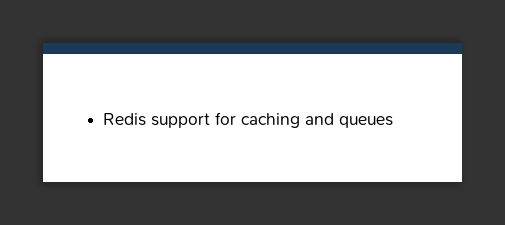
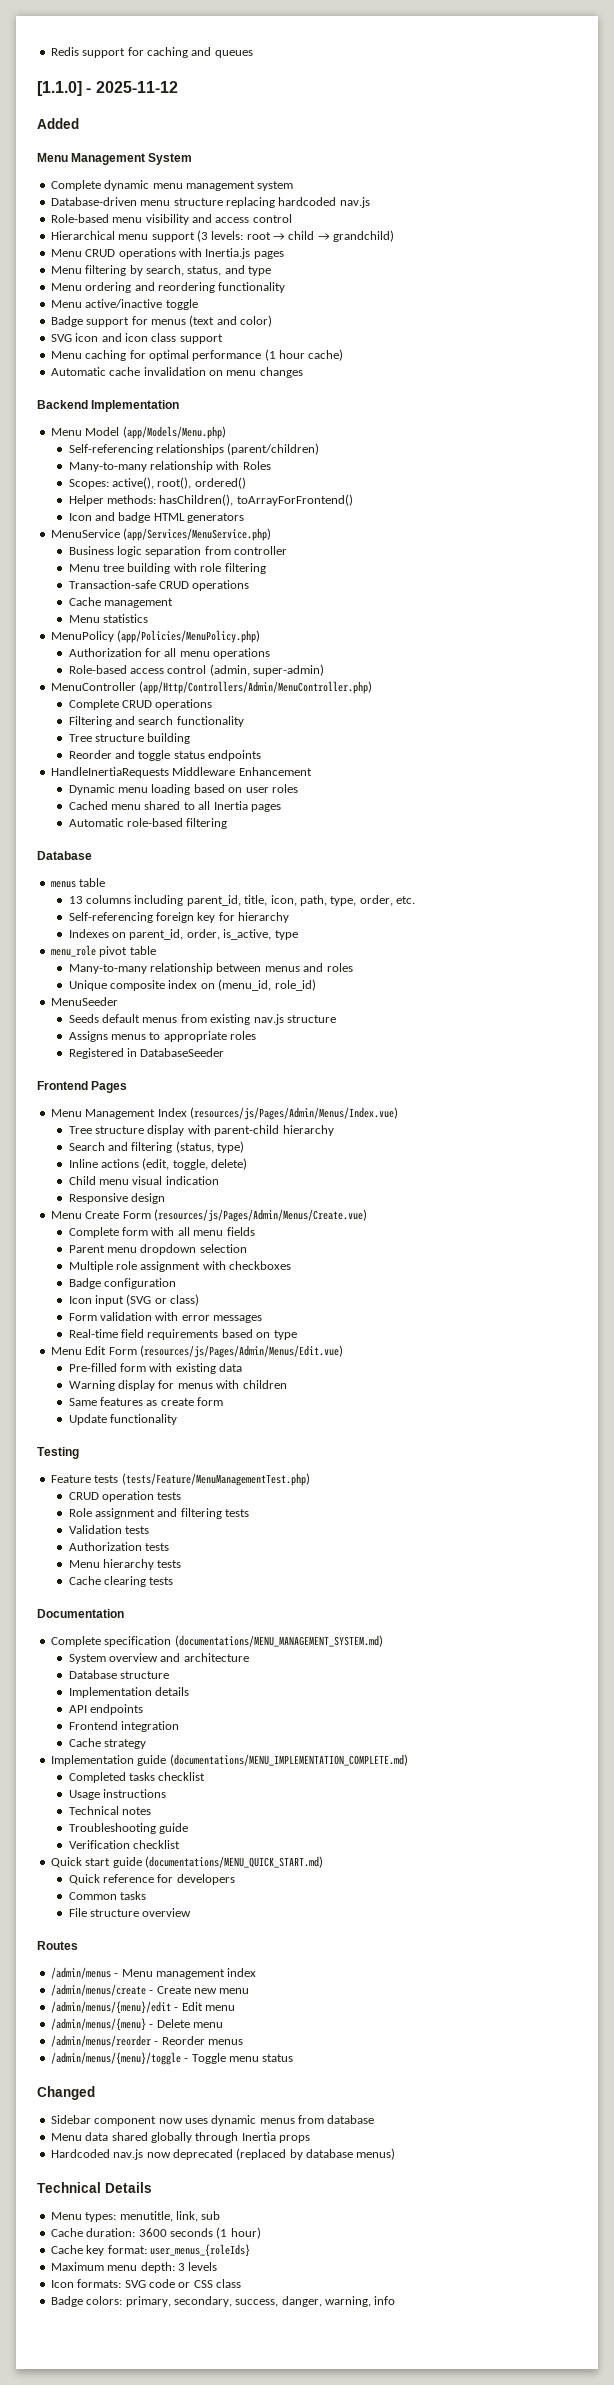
(394, 122) none -> [37,81,178,96] [37,118,79,129] [37,153,193,165] [50,180,294,191] [50,197,370,208] [50,214,292,225] [50,230,395,242] [50,248,284,259] [50,265,271,276] [50,282,286,293] [50,299,198,310] [50,315,272,327] [50,333,223,344] [50,349,344,361] [50,367,303,378] [37,400,180,412] [50,426,226,439] [68,443,320,455] [68,461,271,472] [68,477,246,489] [68,494,353,506] [68,512,245,523] [50,528,272,541] [68,546,288,557] [68,563,266,574] [68,580,250,591] [68,597,173,608] [68,614,148,623] [50,630,261,643] [68,648,271,659] [68,664,325,676] [50,681,373,694] [68,699,213,710] [68,716,244,727] [68,733,191,744] [68,750,262,761] [50,767,312,778] [68,784,298,795] [68,801,281,812] [68,818,228,829] [37,851,92,860] [50,878,106,888] [68,895,415,906] [68,912,290,923] [68,929,298,940] [50,945,156,957] [68,963,353,974] [68,979,316,991] [50,997,118,1006] [68,1014,336,1025] [68,1031,257,1042] [68,1048,225,1059] [37,1081,128,1093] [50,1107,398,1120] [68,1125,334,1136] [68,1141,245,1153] [68,1158,248,1170] [68,1176,219,1185] [68,1193,165,1204] [50,1209,367,1222] [68,1227,255,1238] [68,1244,247,1255] [68,1261,292,1272] [68,1278,176,1289] [68,1294,200,1306] [68,1312,263,1323] [68,1329,297,1340] [50,1345,343,1358] [68,1363,243,1374] [68,1380,287,1391] [68,1397,224,1406] [68,1414,177,1425] [37,1447,79,1459] [50,1473,310,1486] [68,1491,182,1502] [68,1508,250,1519] [68,1525,149,1534] [68,1542,169,1551] [68,1559,182,1570] [68,1576,174,1587] [37,1609,124,1618] [50,1635,383,1647] [68,1653,249,1664] [68,1670,169,1679] [68,1687,189,1698] [68,1704,143,1715] [68,1721,179,1732] [68,1738,146,1749] [50,1754,408,1766] [68,1772,206,1783] [68,1789,166,1800] [68,1806,151,1815] [68,1823,188,1834] [68,1840,180,1849] [50,1856,323,1868] [68,1874,235,1885] [68,1891,146,1900] [68,1908,192,1917] [37,1941,78,1950] [50,1967,257,1979] [50,1984,250,1996] [50,2001,235,2014] [50,2018,223,2031] [50,2035,243,2047] [50,2052,294,2065] [37,2086,95,2100] [50,2115,375,2126] [50,2132,310,2143] [50,2148,396,2160] [37,2182,152,2193] [50,2211,221,2222] [50,2227,261,2239] [50,2244,250,2257] [50,2262,218,2273] [50,2279,241,2288] [50,2296,396,2307] // [1.1.0] - 2025-11-12 // Added // Menu Management System // Complete dynamic menu management system // Database-driven menu structure replacing hardcoded nav.js // Role-based menu visibility and access control // Hierarchical menu support (3 levels: root → child → grandchild) // Menu CRUD operations with Inertia.js pages // Menu filtering by search, status, and type // Menu ordering and reordering functionality // Menu active/inactive toggle // Badge support for menus (text and color) // SVG icon and icon class support // Menu caching for optimal performance (1 hour cache) // Automatic cache invalidation on menu changes // Backend Implementation // Menu Model (app/Models/Menu.php) // Self-referencing relationships (parent/children) // Many-to-many relationship with Roles // Scopes: active(), root(), ordered() // Helper methods: hasChildren(), toArrayForFrontend() // Icon and badge HTML generators // MenuService (app/Services/MenuService.php) // Business logic separation from controller // Menu tree building with role filtering // Transaction-safe CRUD operations // Cache management // Menu statistics // MenuPolicy (app/Policies/MenuPolicy.php) // Authorization for all menu operations // Role-based access control (admin, super-admin) // MenuController (app/Http/Controllers/Admin/MenuController.php) // Complete CRUD operations // Filtering and search functionality // Tree structure building // Reorder and toggle status endpoints // HandleInertiaRequests Middleware Enhancement // Dynamic menu loading based on user roles // Cached menu shared to all Inertia pages // Automatic role-based filtering // Database // menus table // 13 columns including parent_id, title, icon, path, type, order, etc. // Self-referencing foreign key for hierarchy // Indexes on parent_id, order, is_active, type // menu_role pivot table // Many-to-many relationship between menus and roles // Unique composite index on (menu_id, role_id) // MenuSeeder // Seeds default menus from existing nav.js structure // Assigns menus to appropriate roles // Registered in DatabaseSeeder // Frontend Pages // Menu Management Index (resources/js/Pages/Admin/Menus/Index.vue) // Tree structure display with parent-child hierarchy // Search and filtering (status, type) // Inline actions (edit, toggle, delete) // Child menu visual indication // Responsive design // Menu Create Form (resources/js/Pages/Admin/Menus/Create.vue) // Complete form with all menu fields // Parent menu dropdown selection // Multiple role assignment with checkboxes // Badge configuration // Icon input (SVG or class) // Form validation with error messages // Real-time field requirements based on type // Menu Edit Form (resources/js/Pages/Admin/Menus/Edit.vue) // Pre-filled form with existing data // Warning display for menus with children // Same features as create form // Update functionality // Testing // Feature tests (tests/Feature/MenuManagementTest.php) // CRUD operation tests // Role assignment and filtering tests // Validation tests // Authorization tests // Menu hierarchy tests // Cache clearing tests // Documentation // Complete specification (documentations/MENU_MANAGEMENT_SYSTEM.md) // System overview and architecture // Database structure // Implementation details // API endpoints // Frontend integration // Cache strategy // Implementation guide (documentations/MENU_IMPLEMENTATION_COMPLETE.md) // Completed tasks checklist // Usage instructions // Technical notes // Troubleshooting guide // Verification checklist // Quick start guide (documentations/MENU_QUICK_START.md) // Quick reference for developers // Common tasks // File structure overview // Routes // /admin/menus - Menu management index // /admin/menus/create - Create new menu // /admin/menus/{menu}/edit - Edit menu // /admin/menus/{menu} - Delete menu // /admin/menus/reorder - Reorder menus // /admin/menus/{menu}/toggle - Toggle menu status // Changed // Sidebar component now uses dynamic menus from database // Menu data shared globally through Inertia props // Hardcoded nav.js now deprecated (replaced by database menus) // Technical Details // Menu types: menutitle, link, sub // Cache duration: 3600 seconds (1 hour) // Cache key format: user_menus_{roleIds} // Maximum menu depth: 3 levels // Icon formats: SVG code or CSS class // Badge colors: primary, secondary, success, danger, warning, info

